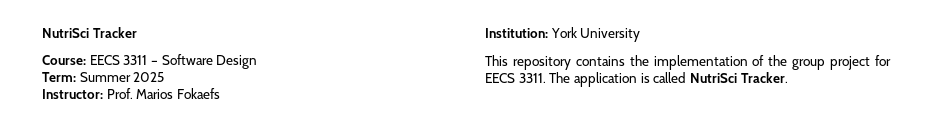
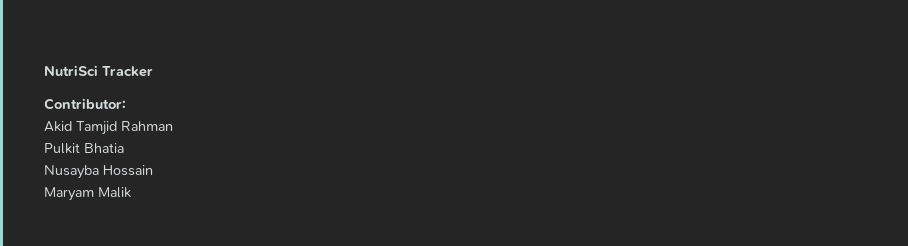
[42,54,258,69] [42,72,165,82] [42,88,220,99] [485,27,641,42] [485,55,892,70] [485,72,788,87] Course: EECS 3311 – Software Design // Term: Summer 2025 // Instructor: Prof. Marios Fokaefs // Institution: York University // This repository contains the implementation of the group project for EECS 3311. The application is called NutriSci Tracker. -> [44,98,126,110] [44,121,173,135] [44,143,124,154] [44,165,153,179] [44,187,131,201] Contributor: // Akid Tamjid Rahman // Pulkit Bhatia // Nusayba Hossain // Maryam Malik

